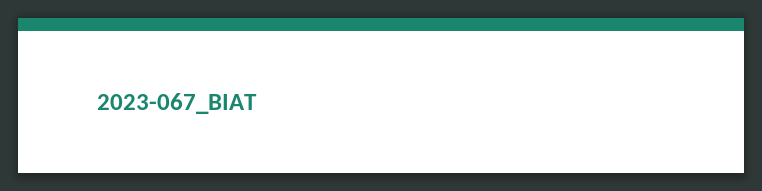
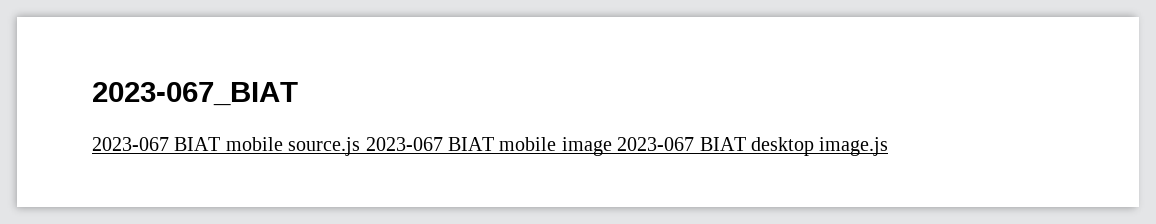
(257, 103) none -> [92,137,889,156] // 2023-067 BIAT mobile source.js 2023-067 BIAT mobile image 2023-067 BIAT desktop image.js

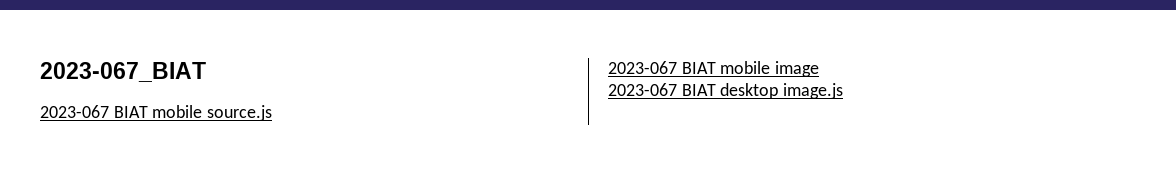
(361, 146) none -> (273, 113) //
(612, 146) none -> (820, 69) //

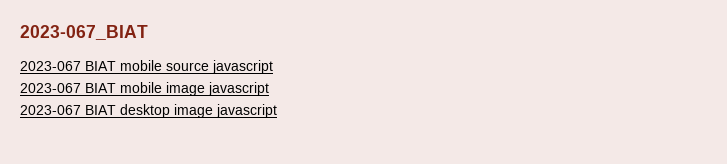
[207,105,273,121] source.js -> [166,60,273,74] source javascript
(820, 69) none -> [208,82,269,96] javascript
[783,83,844,99] image.js -> [174,104,277,118] image javascript

